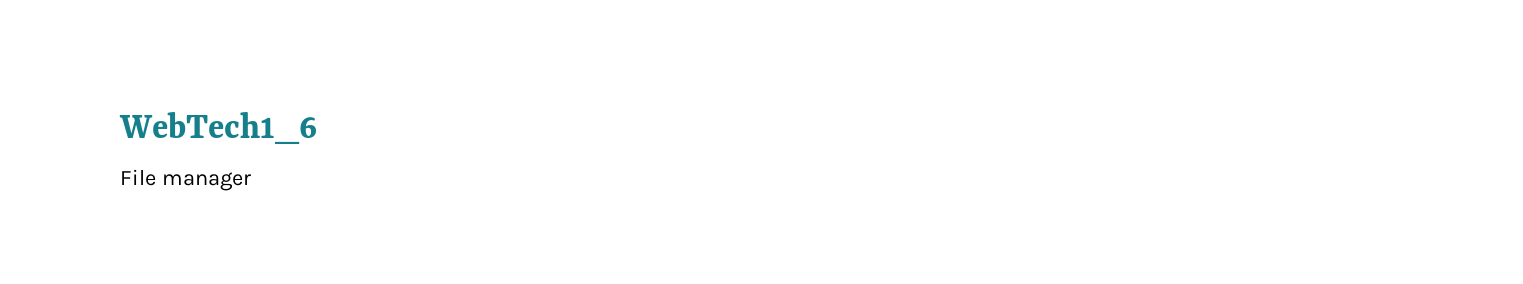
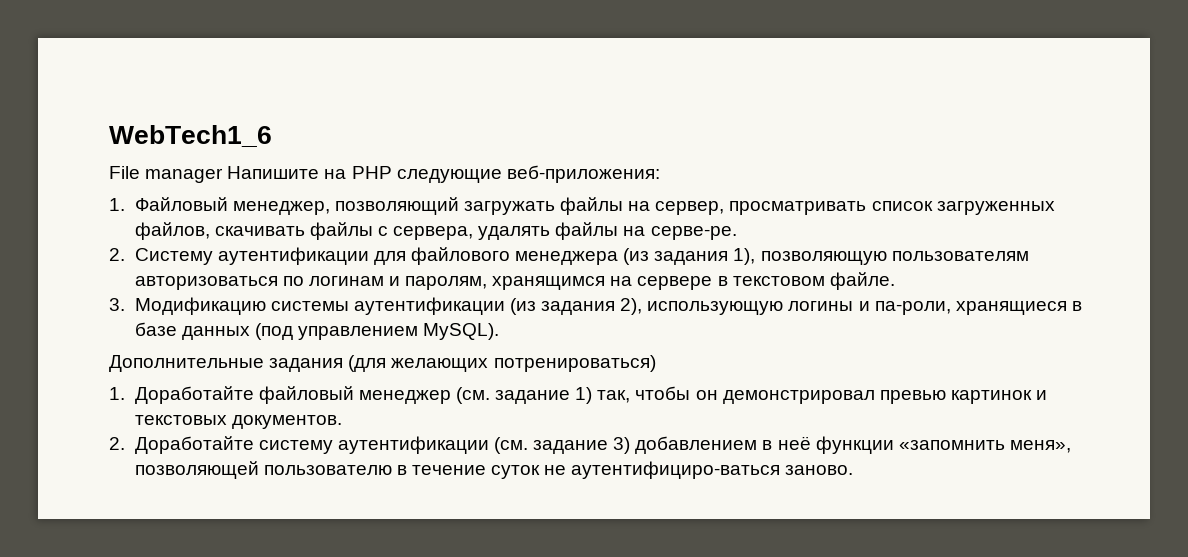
(251, 181) none -> [227,165,660,183] [109,197,1055,215] [134,222,737,240] [109,247,1029,265] [134,272,895,290] [109,297,1082,315] [134,322,500,340] [109,355,656,372] [109,386,1048,404] [134,415,342,429] [109,436,1071,454] [134,461,854,479] Напишите на PHP следующие веб-приложения: // 1. Файловый менеджер, позволяющий загружать файлы на сервер, просматривать список загруженных файлов, скачивать файлы с сервера, удалять файлы на серве-ре. // 2. Систему аутентификации для файлового менеджера (из задания 1), позволяющую пользователям авторизоваться по логинам и паролям, хранящимся на сервере в текстовом файле. // 3. Модификацию системы аутентификации (из задания 2), использующую логины и па-роли, хранящиеся в базе данных (под управлением MySQL). // Дополнительные задания (для желающих потренироваться) // 1. Доработайте файловый менеджер (см. задание 1) так, чтобы он демонстрировал превью картинок и текстовых документов. // 2. Доработайте систему аутентификации (см. задание 3) добавлением в неё функции «запомнить меня», позволяющей пользователю в течение суток не аутентифициро-ваться заново.

